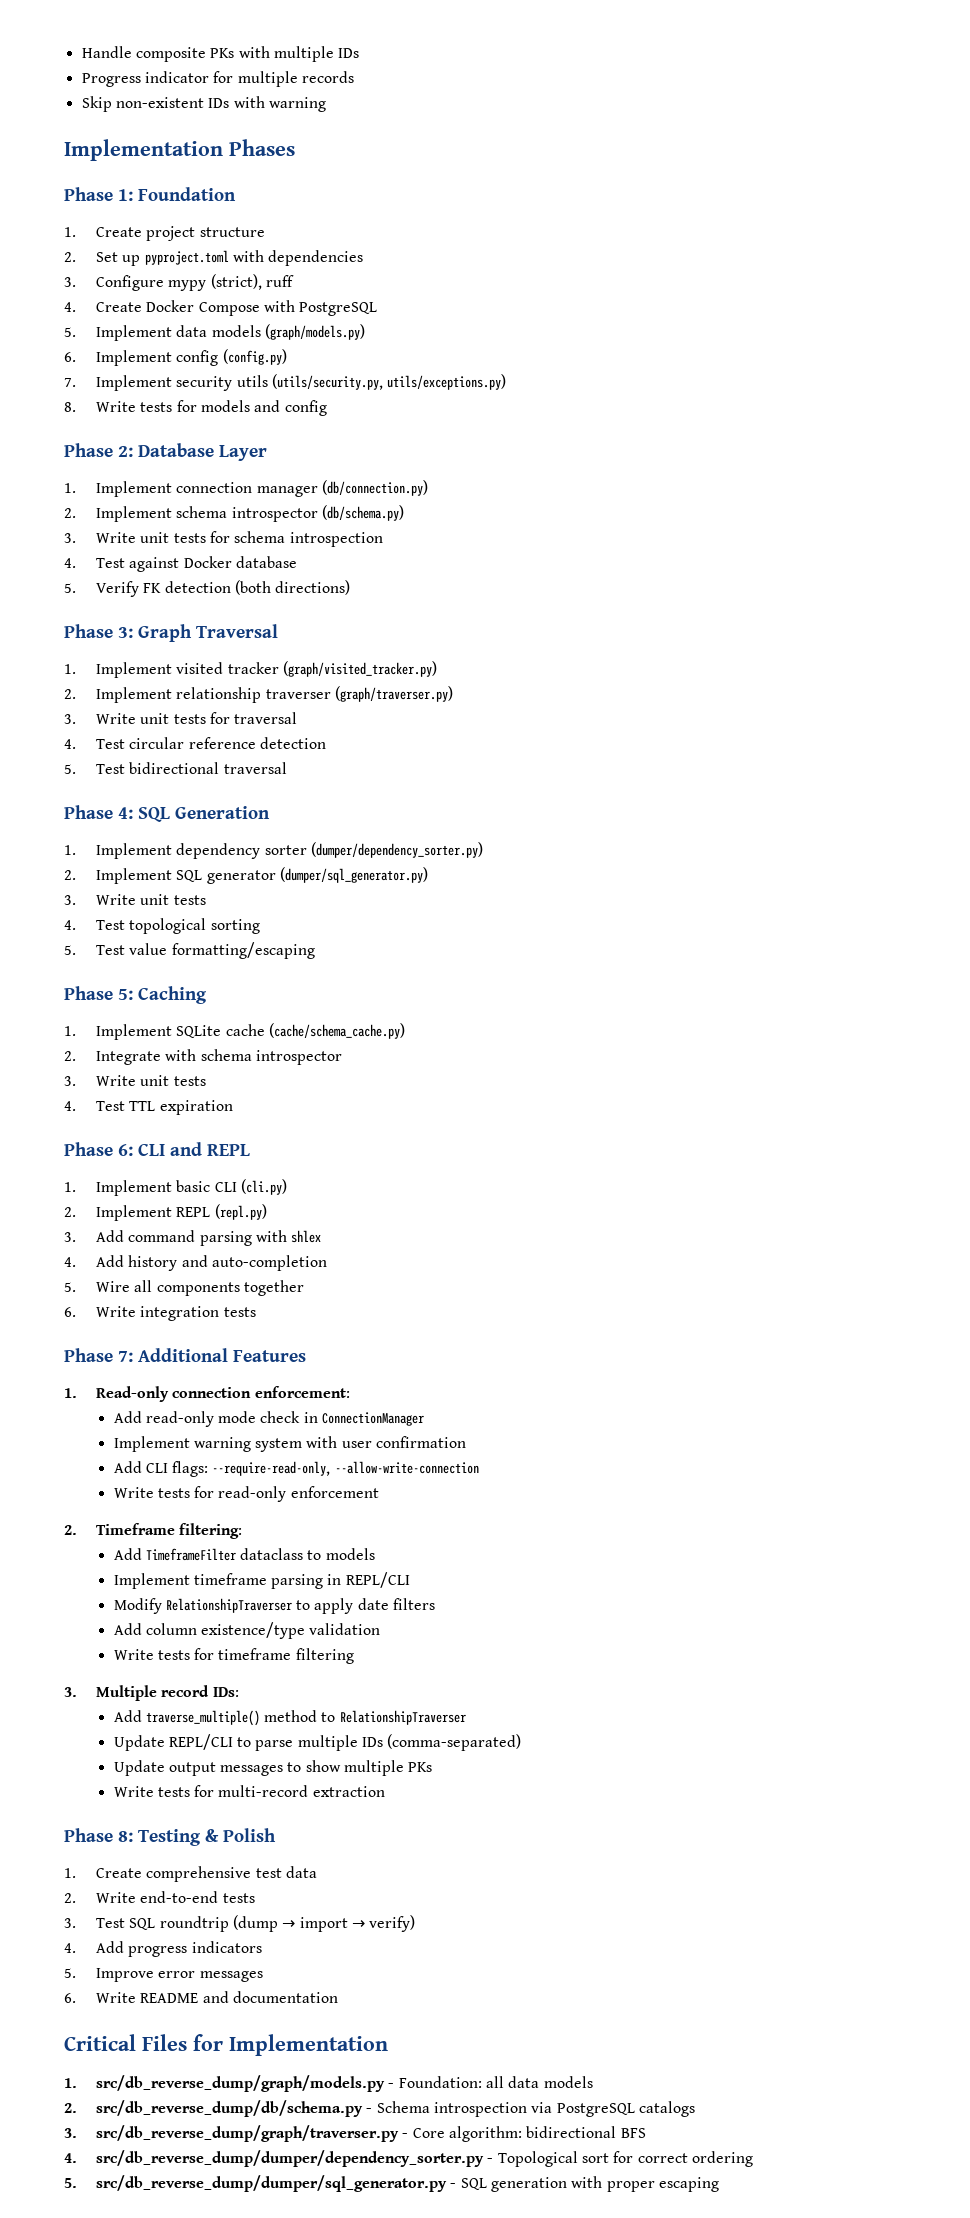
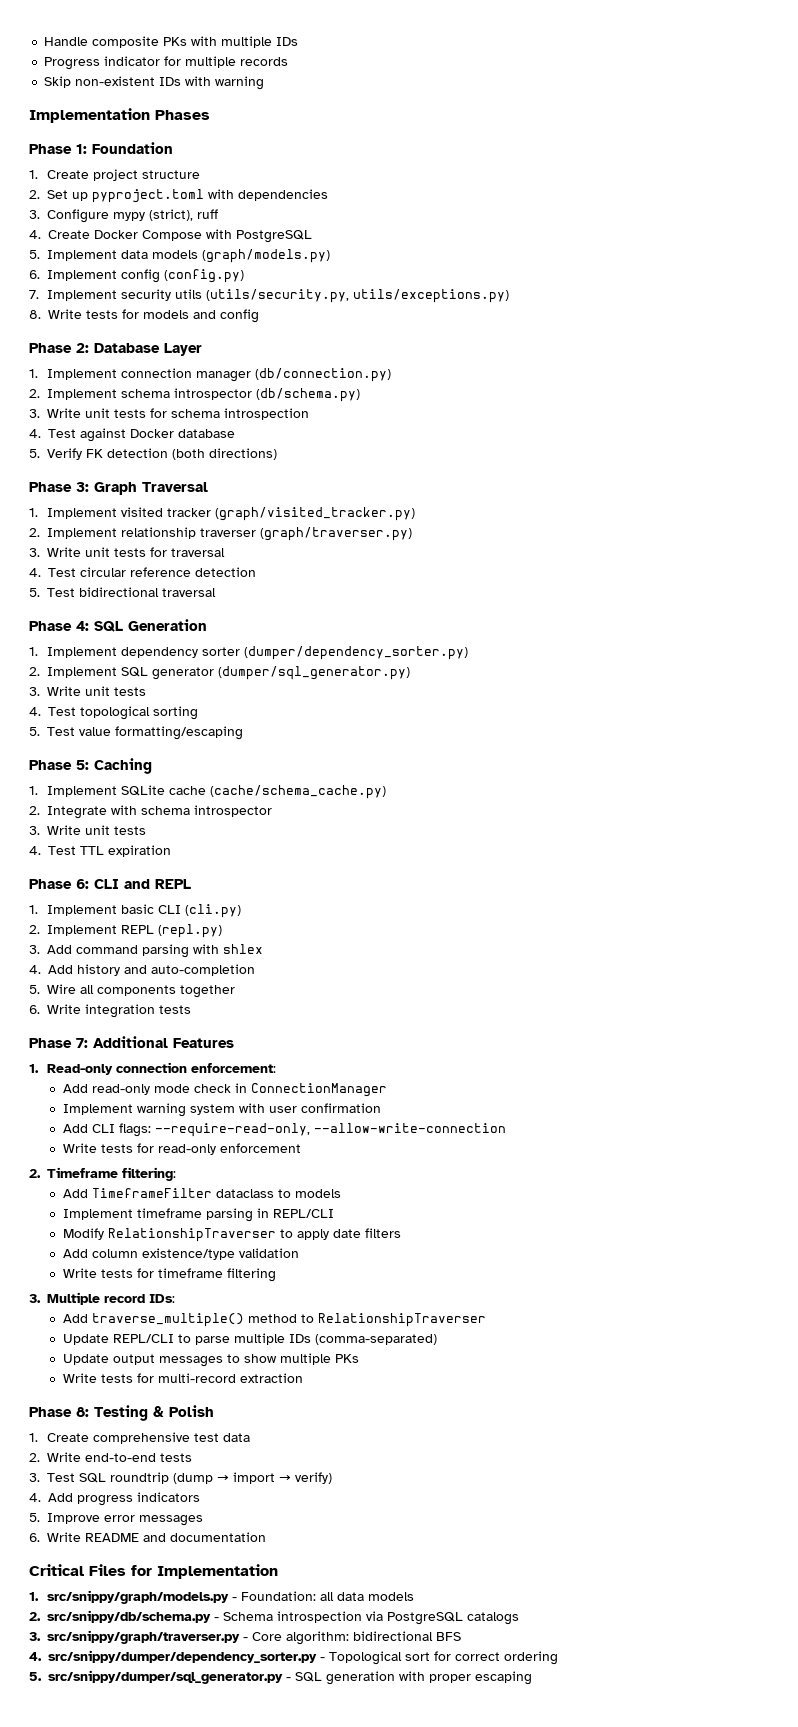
[95,2075,385,2092] src/db_reverse_dump/graph/models.py -> [47,1590,230,1604] src/snippy/graph/models.py
[95,2100,363,2117] src/db_reverse_dump/db/schema.py -> [47,1610,212,1623] src/snippy/db/schema.py
[95,2125,399,2142] src/db_reverse_dump/graph/traverser.py -> [47,1630,241,1644] src/snippy/graph/traverser.py
[95,2150,484,2167] src/db_reverse_dump/dumper/dependency_sorter.py -> [48,1650,317,1663] src/snippy/dumper/dependency_sorter.py
[95,2175,447,2192] src/db_reverse_dump/dumper/sql_generator.py -> [48,1670,283,1684] src/snippy/dumper/sql_generator.py

